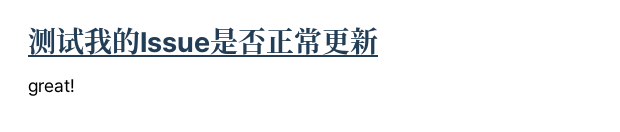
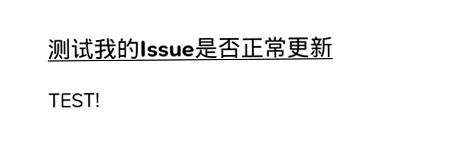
[28,79,75,96] great! -> [48,92,101,108] TEST!

